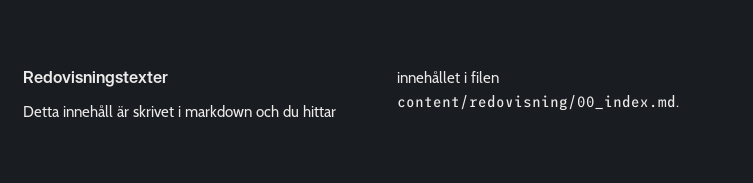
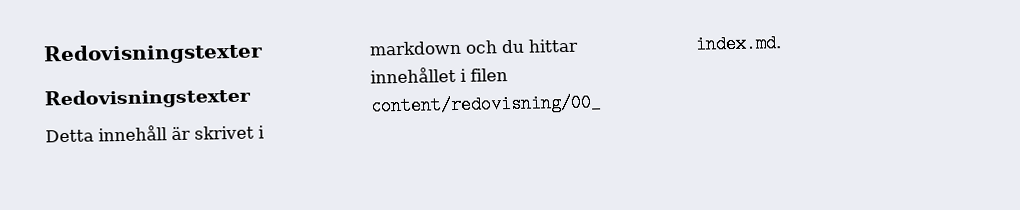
[23,71,168,87] Redovisningstexter -> [43,42,263,66] [44,87,251,110] Redovisningstexter // Redovisningstexter

